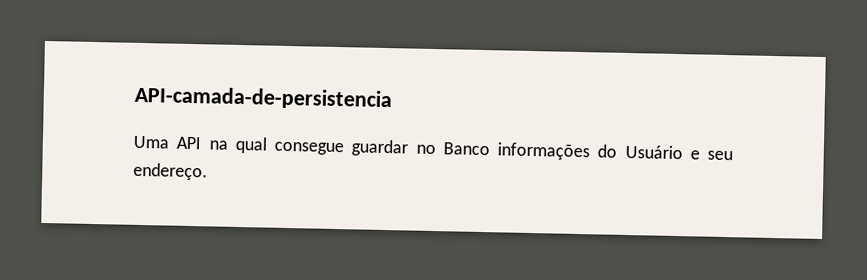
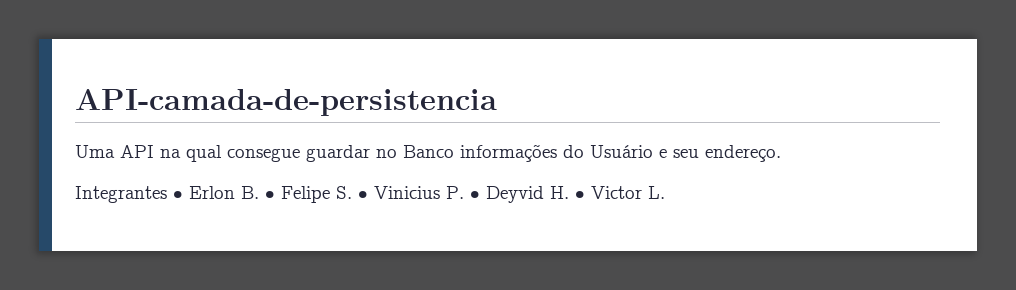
(208, 171) none -> [75,186,665,203] // Integrantes • Erlon B. • Felipe S. • Vinicius P. • Deyvid H. • Victor L.

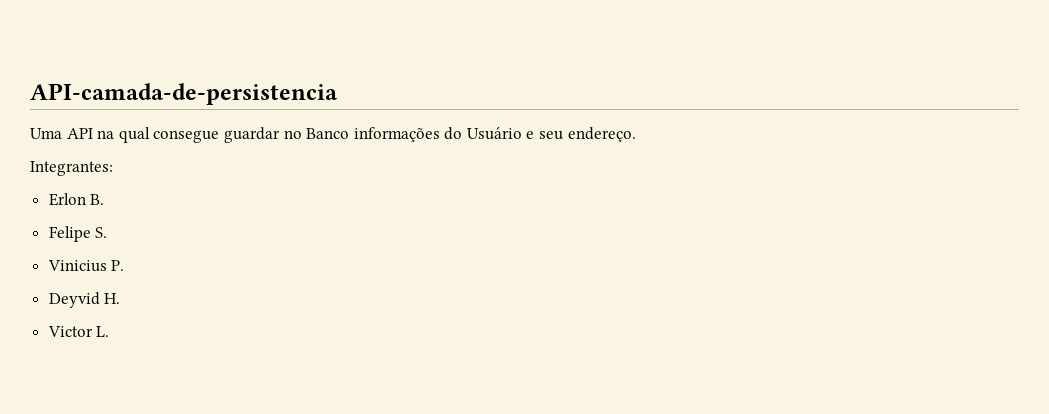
[75,186,183,203] Integrantes • -> [30,161,113,176] Integrantes: //
[265,191,275,199] • -> (105, 199) //
[358,191,368,199] • -> (108, 232) //
[470,191,480,199] • -> (125, 265) //
[575,191,585,199] • -> (121, 298) //

